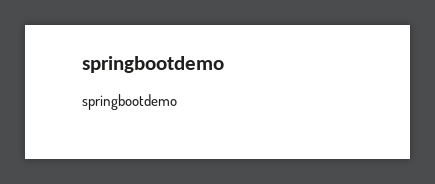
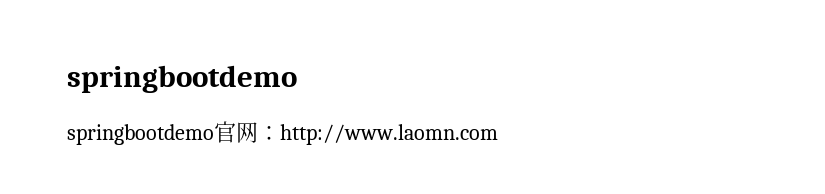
(177, 102) none -> [214,121,498,145] 官网：http://www.laomn.com

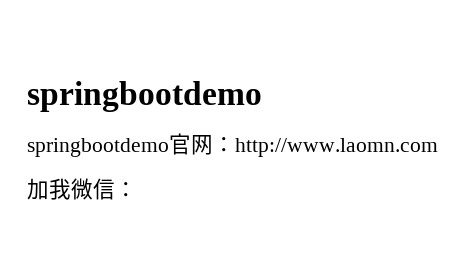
(498, 134) none -> [27,178,137,200] // 加我微信：

